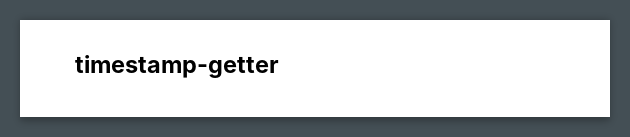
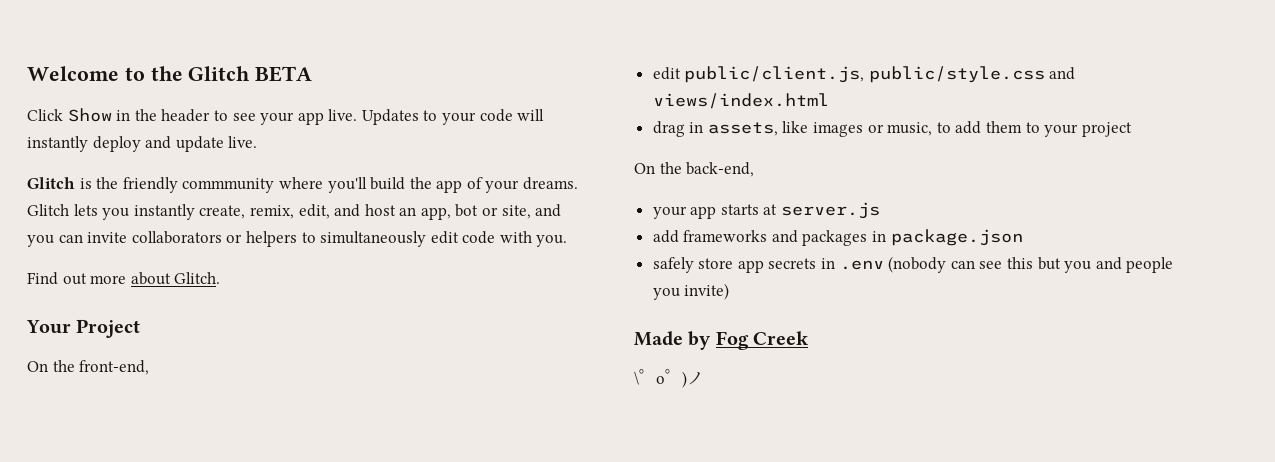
[75,55,279,78] timestamp-getter -> [27,66,313,82] [27,108,545,125] [27,136,258,152] [27,177,579,193] [27,204,562,220] [27,231,568,247] [27,272,221,285] [26,319,141,338] [27,360,150,375] [652,66,1076,83] [652,93,829,109] [652,121,1132,137] [634,162,755,177] [652,202,881,219] [652,229,1023,246] [652,256,1174,273] [652,283,730,300] [634,331,810,350] [634,369,704,388] Welcome to the Glitch BETA // Click Show in the header to see your app live. Updates to your code will instantly deploy and update live. // Glitch is the friendly commmunity where you'll build the app of your dreams. Glitch lets you instantly create, remix, edit, and host an app, bot or site, and you can invite collaborators or helpers to simultaneously edit code with you. // Find out more about Glitch. // Your Project // On the front-end, // edit public/client.js, public/style.css and views/index.html // drag in assets, like images or music, to add them to your project // On the back-end, // your app starts at server.js // add frameworks and packages in package.json // safely store app secrets in .env (nobody can see this but you and people you invite) // Made by Fog Creek // \゜o゜)ノ

